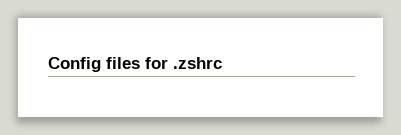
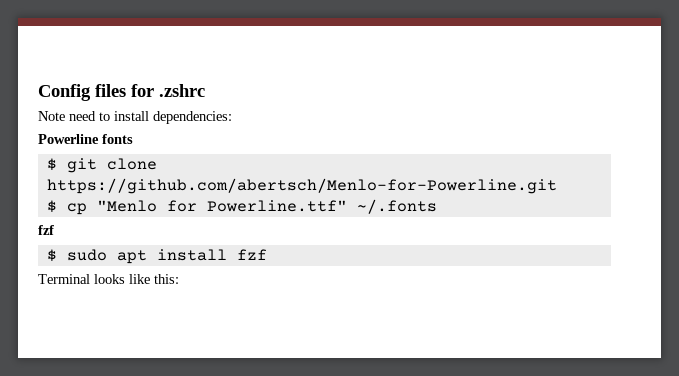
(222, 63) none -> [38,111,232,124] [38,134,133,144] [46,158,157,173] [46,178,557,194] [46,199,437,215] [38,225,54,235] [46,249,267,264] [38,274,179,284] // Note need to install dependencies: // Powerline fonts // $ git clone https://github.com/abertsch/Menlo-for-Powerline.git // $ cp "Menlo for Powerline.ttf" ~/.fonts // fzf // $ sudo apt install fzf // Terminal looks like this:

